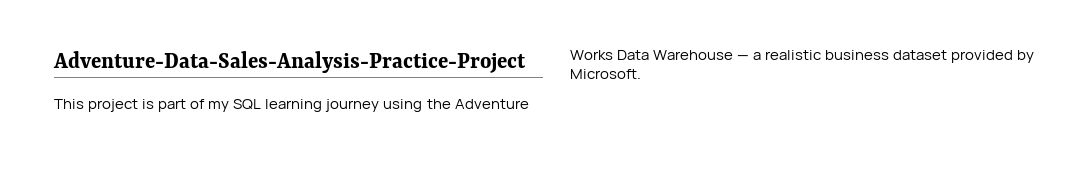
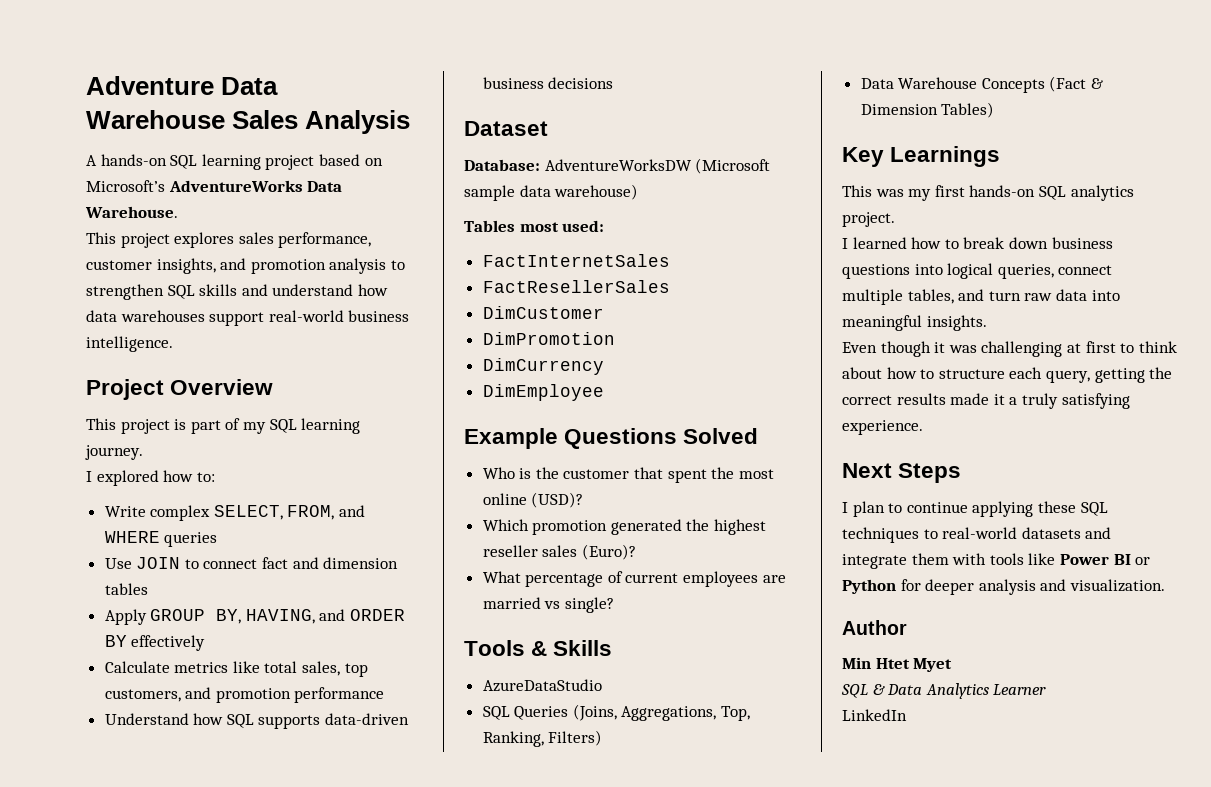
[53,51,526,73] Adventure-Data-Sales-Analysis-Practice-Project -> [86,76,279,95] [86,110,411,134] [86,154,383,170] [86,180,343,192] [85,206,178,218] [86,232,372,248] [86,258,405,274] [86,284,388,300] [86,310,410,326] [86,336,173,352] [86,379,274,400] Adventure Data Warehouse Sales Analysis // A hands-on SQL learning project based on Microsoft’s AdventureWorks Data Warehouse. // This project explores sales performance, customer insights, and promotion analysis to strengthen SQL skills and understand how data warehouses support real-world business intelligence. // Project Overview
[325,99,529,112] [570,50,1035,63] [570,69,641,79] journey using the Adventure Works Data Warehouse — a realistic business dataset provided by Microsoft. -> [85,445,143,460] [86,470,215,486] [104,505,366,521] [104,531,218,547] [104,557,399,569] [104,583,148,595] [104,609,406,625] [104,635,206,651] [104,661,368,677] [104,687,385,703] [104,713,410,729] [482,77,614,89] [464,121,548,136] [464,158,771,174] [464,184,639,201] [464,220,605,232] [482,254,670,267] [482,280,670,293] [482,306,604,319] [482,332,615,345] [482,358,604,375] [482,384,604,401] [464,428,759,449] [482,467,774,483] [482,492,584,508] [482,519,767,535] [482,544,636,560] [482,571,786,587] [482,597,614,613] [464,640,613,656] [482,679,602,692] [482,704,751,721] [482,730,603,747] [860,76,1104,93] [860,102,995,118] [842,146,1001,167] [842,185,1134,201] [842,212,895,227] [842,237,1113,249] [842,263,1113,279] [842,289,1120,305] [842,315,987,331] [842,341,1177,357] [842,367,1173,383] [842,393,1130,409] [842,420,923,435] [842,463,962,483] [842,501,1108,517] [842,527,1112,543] [842,553,1151,569] [842,579,1165,595] [842,620,907,635] [842,657,953,672] [841,683,1047,699] [842,709,907,721] journey. // I explored how to: // Write complex SELECT, FROM, and WHERE queries // Use JOIN to connect fact and dimension tables // Apply GROUP BY, HAVING, and ORDER BY effectively // Calculate metrics like total sales, top customers, and promotion performance // Understand how SQL supports data-driven business decisions // Dataset // Database: AdventureWorksDW (Microsoft sample data warehouse) // Tables most used: // FactInternetSales // FactResellerSales // DimCustomer // DimPromotion // DimCurrency // DimEmployee // Example Questions Solved // Who is the customer that spent the most online (USD)? // Which promotion generated the highest reseller sales (Euro)? // What percentage of current employees are married vs single? // Tools & Skills // AzureDataStudio // SQL Queries (Joins, Aggregations, Top, Ranking, Filters) // Data Warehouse Concepts (Fact & Dimension Tables) // Key Learnings // This was my first hands-on SQL analytics project. // I learned how to break down business questions into logical queries, connect multiple tables, and turn raw data into meaningful insights. // Even though it was challenging at first to think about how to structure each query, getting the correct results made it a truly satisfying experience. // Next Steps // I plan to continue applying these SQL techniques to real-world datasets and integrate them with tools like Power BI or Python for deeper analysis and visualization. // Author // Min Htet Myet // SQL & Data Analytics Learner // LinkedIn

